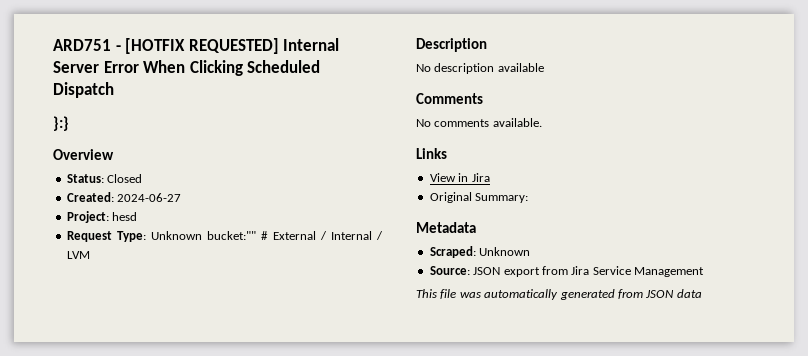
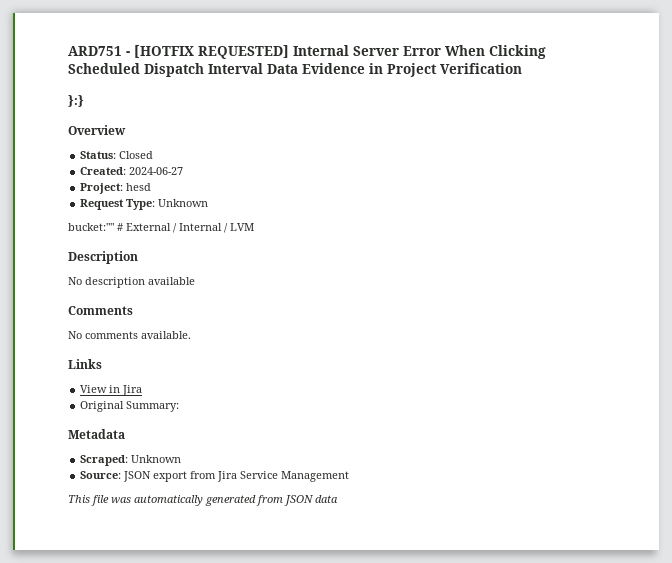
(114, 90) none -> [208,63,522,77] Interval Data Evidence in Project Verification
(203, 235) none -> (209, 203) //

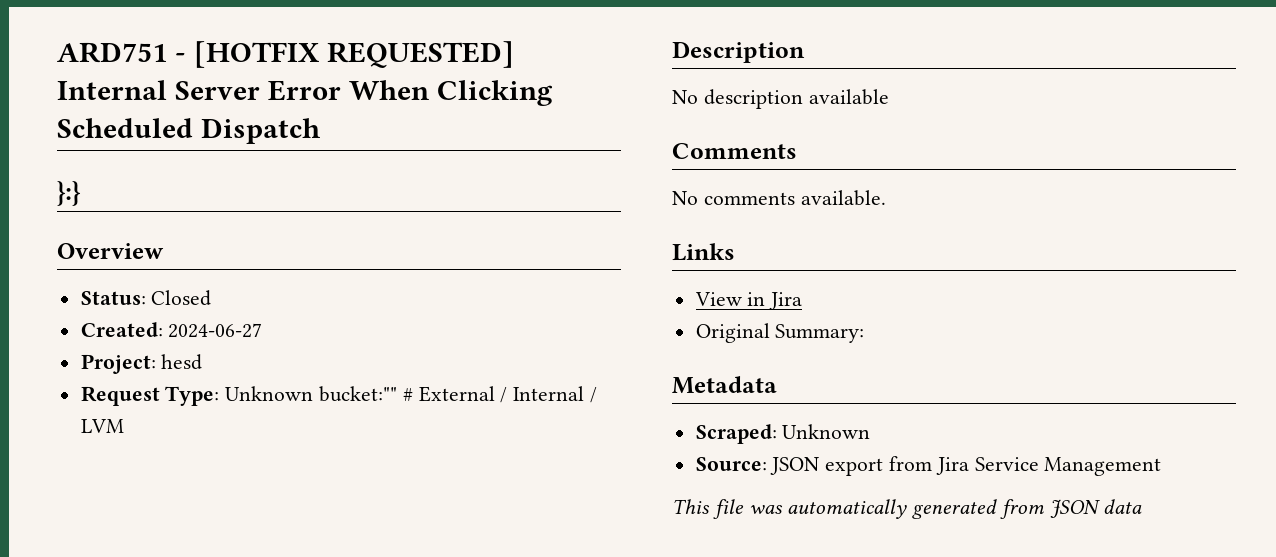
[208,63,522,77] Interval Data Evidence in Project Verification -> (321, 131) none
(209, 203) // -> (314, 393) none

